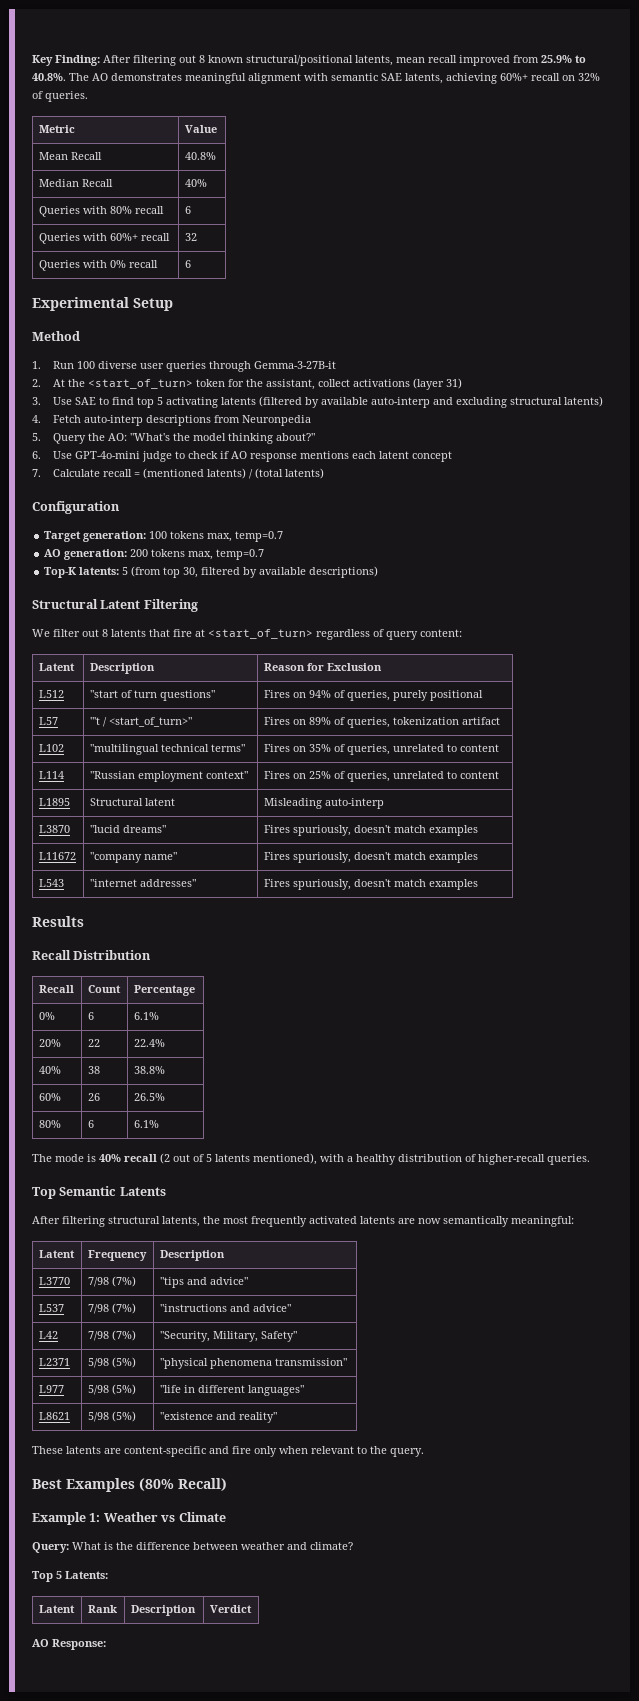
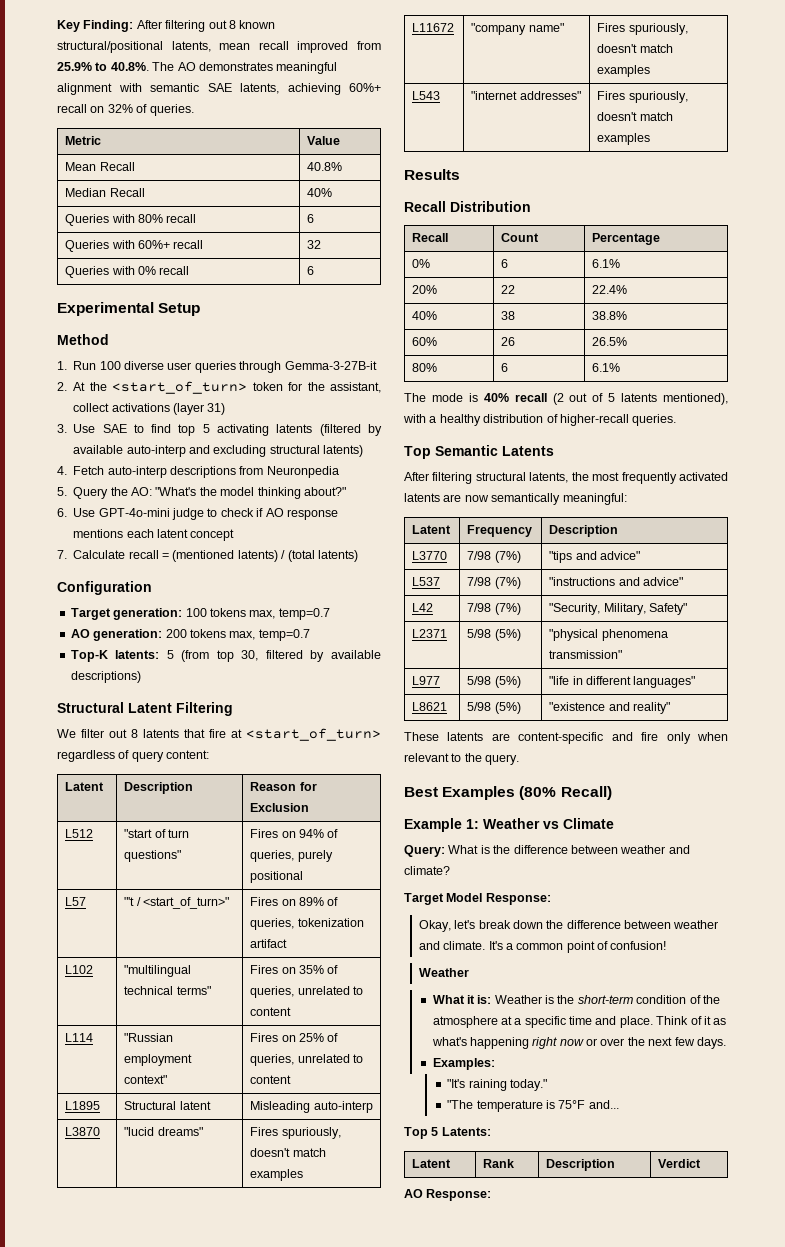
(353, 1546) none -> [404,893,551,905] [418,920,719,932] [418,941,667,953] [418,968,469,977] [432,995,720,1004] [432,1016,727,1028] [431,1037,726,1049] [432,1058,495,1070] [447,1079,547,1091] [447,1100,619,1112] // Target Model Response: // Okay, let's break down the difference between weather and climate. It's a common point of confusion! // Weather // What it is: Weather is the short-term condition of the atmosphere at a specific time and place. Think of it as what's happening right now or over the next few days. // Examples: // "It's raining today." // "The temperature is 75°F and...

